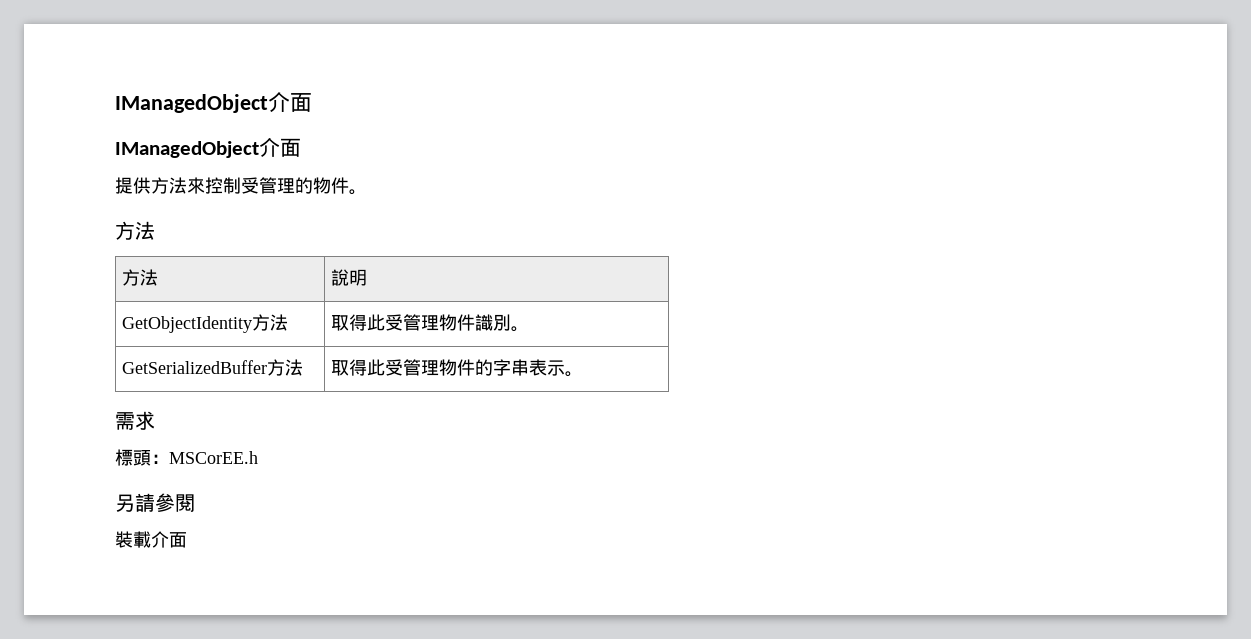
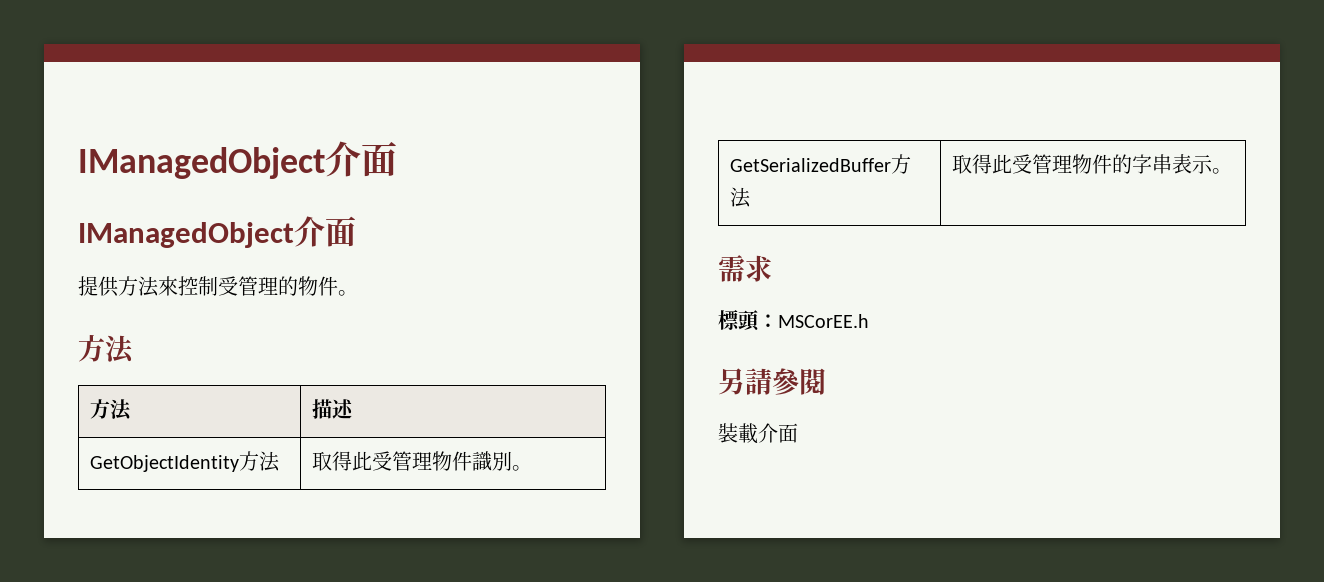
[331,269,368,286] 說明 -> [312,399,355,419] 描述

